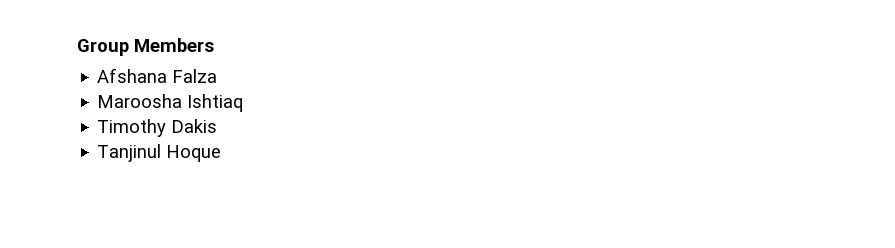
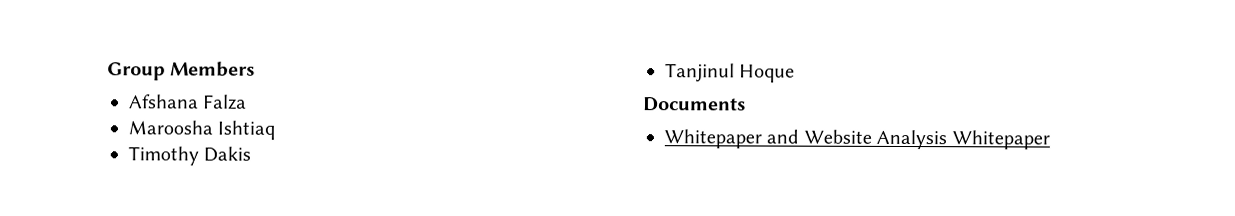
(222, 153) none -> [642,97,746,112] [664,129,1050,150] // Documents // Whitepaper and Website Analysis Whitepaper

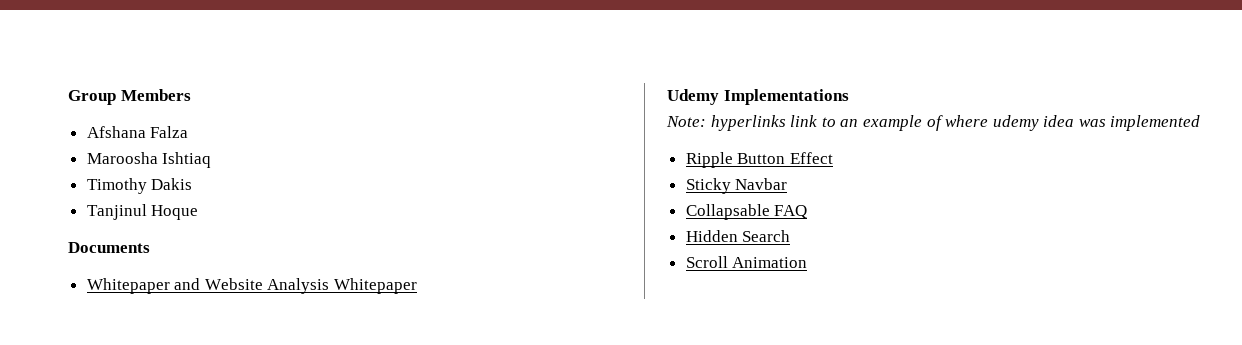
(1050, 140) none -> [667,89,849,105] [666,115,1201,131] [685,152,833,168] [685,178,788,194] [685,204,808,220] [685,230,791,242] [685,256,808,268] // Udemy Implementations // Note: hyperlinks link to an example of where udemy idea was implemented // Ripple Button Effect // Sticky Navbar // Collapsable FAQ // Hidden Search // Scroll Animation

